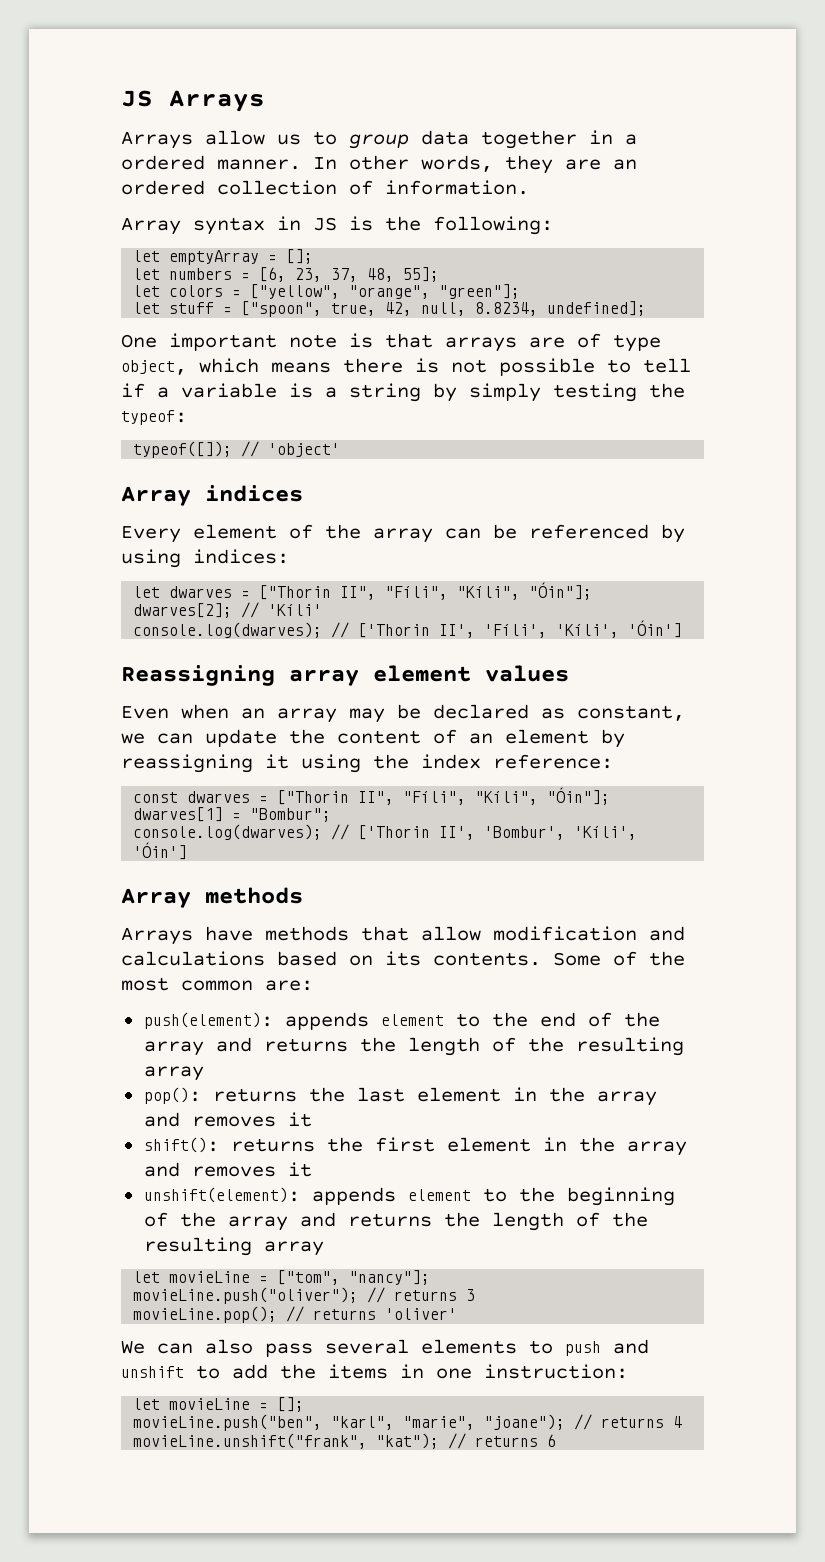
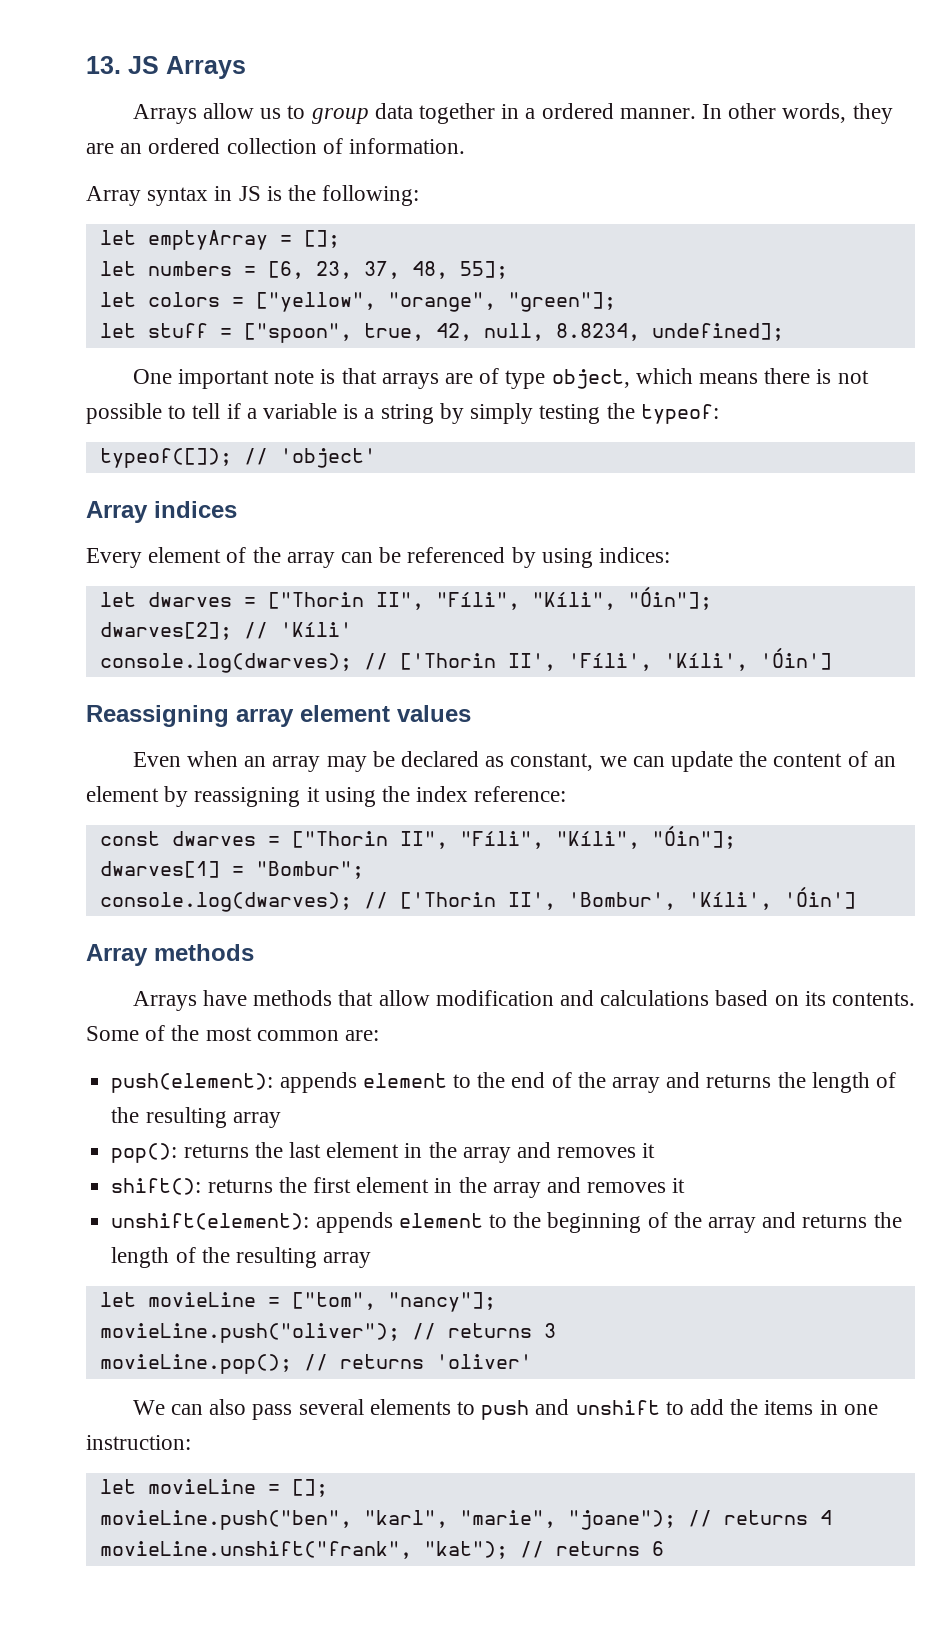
(121, 98) none -> [86,56,121,74] 13.

